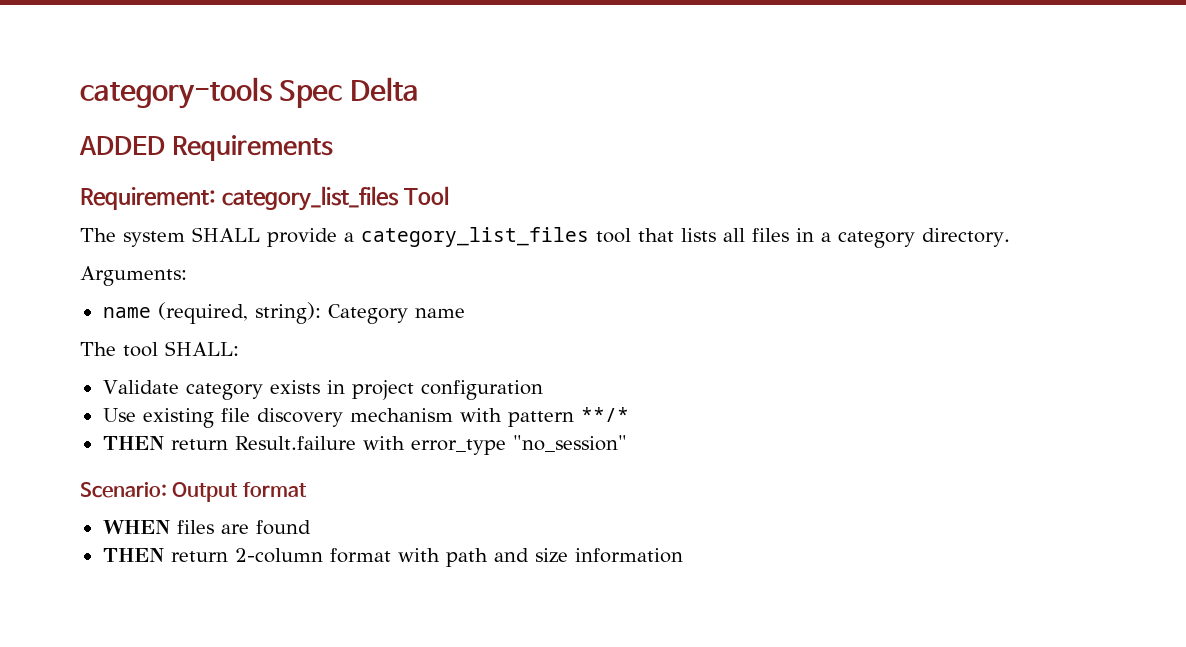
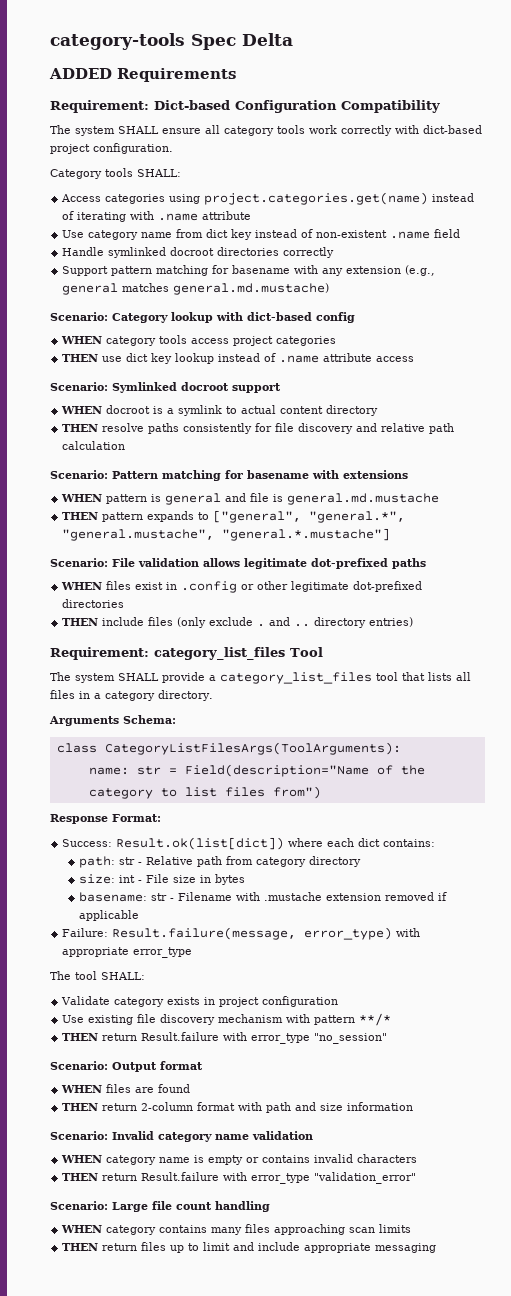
(333, 148) none -> [50,100,440,113] [50,125,482,136] [50,143,173,154] [50,168,181,179] [61,192,475,205] [62,211,252,222] [62,229,461,240] [62,247,335,258] [62,265,436,276] [62,283,330,295] [50,312,355,323] [61,335,337,346] [62,353,415,364] [50,382,281,393] [61,405,379,416] [62,423,455,434] [62,441,126,450] [50,470,408,481] [61,493,440,505] [62,510,406,523] [62,528,391,541] [50,558,426,569] [61,581,423,593] [62,599,125,608] [62,617,414,628] // Requirement: Dict-based Configuration Compatibility // The system SHALL ensure all category tools work correctly with dict-based project configuration. // Category tools SHALL: // Access categories using project.categories.get(name) instead of iterating with .name attribute // Use category name from dict key instead of non-existent .name field // Handle symlinked docroot directories correctly // Support pattern matching for basename with any extension (e.g., general matches general.md.mustache) // Scenario: Category lookup with dict-based config // WHEN category tools access project categories // THEN use dict key lookup instead of .name attribute access // Scenario: Symlinked docroot support // WHEN docroot is a symlink to actual content directory // THEN resolve paths consistently for file discovery and relative path calculation // Scenario: Pattern matching for basename with extensions // WHEN pattern is general and file is general.md.mustache // THEN pattern expands to ["general", "general.*", "general.mustache", "general.*.mustache"] // Scenario: File validation allows legitimate dot-prefixed paths // WHEN files exist in .config or other legitimate dot-prefixed directories // THEN include files (only exclude . and .. directory entries)
[80,266,187,286] [102,302,465,324] Arguments: // name (required, string): Category name -> [49,715,176,726] [56,742,401,755] [88,764,425,777] [88,786,321,799] [50,814,161,824] [62,837,436,850] [78,856,361,868] [78,874,245,885] [78,892,447,902] [78,910,139,921] [62,927,421,940] [62,947,193,958] Arguments Schema: // class CategoryListFilesArgs(ToolArguments): // name: str = Field(description="Name of the category to list files from") // Response Format: // Success: Result.ok(list[dict]) where each dict contains: // path: str - Relative path from category directory // size: int - File size in bytes // basename: str - Filename with .mustache extension removed if applicable // Failure: Result.failure(message, error_type) with appropriate error_type
(683, 555) none -> [50,1131,313,1142] [61,1154,418,1165] [62,1172,417,1184] [50,1201,270,1212] [61,1224,412,1235] [62,1242,437,1253] // Scenario: Invalid category name validation // WHEN category name is empty or contains invalid characters // THEN return Result.failure with error_type "validation_error" // Scenario: Large file count handling // WHEN category contains many files approaching scan limits // THEN return files up to limit and include appropriate messaging

